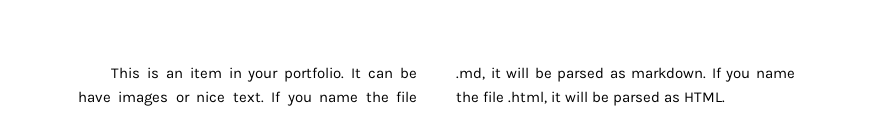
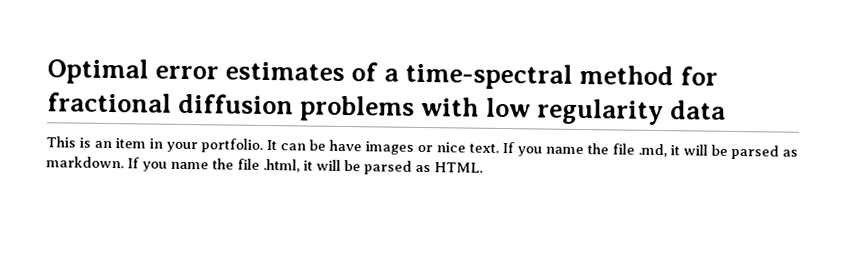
(110, 73) none -> [47,58,719,90] [47,92,726,126] Optimal error estimates of a time-spectral method for fractional diffusion problems with low regularity data //

